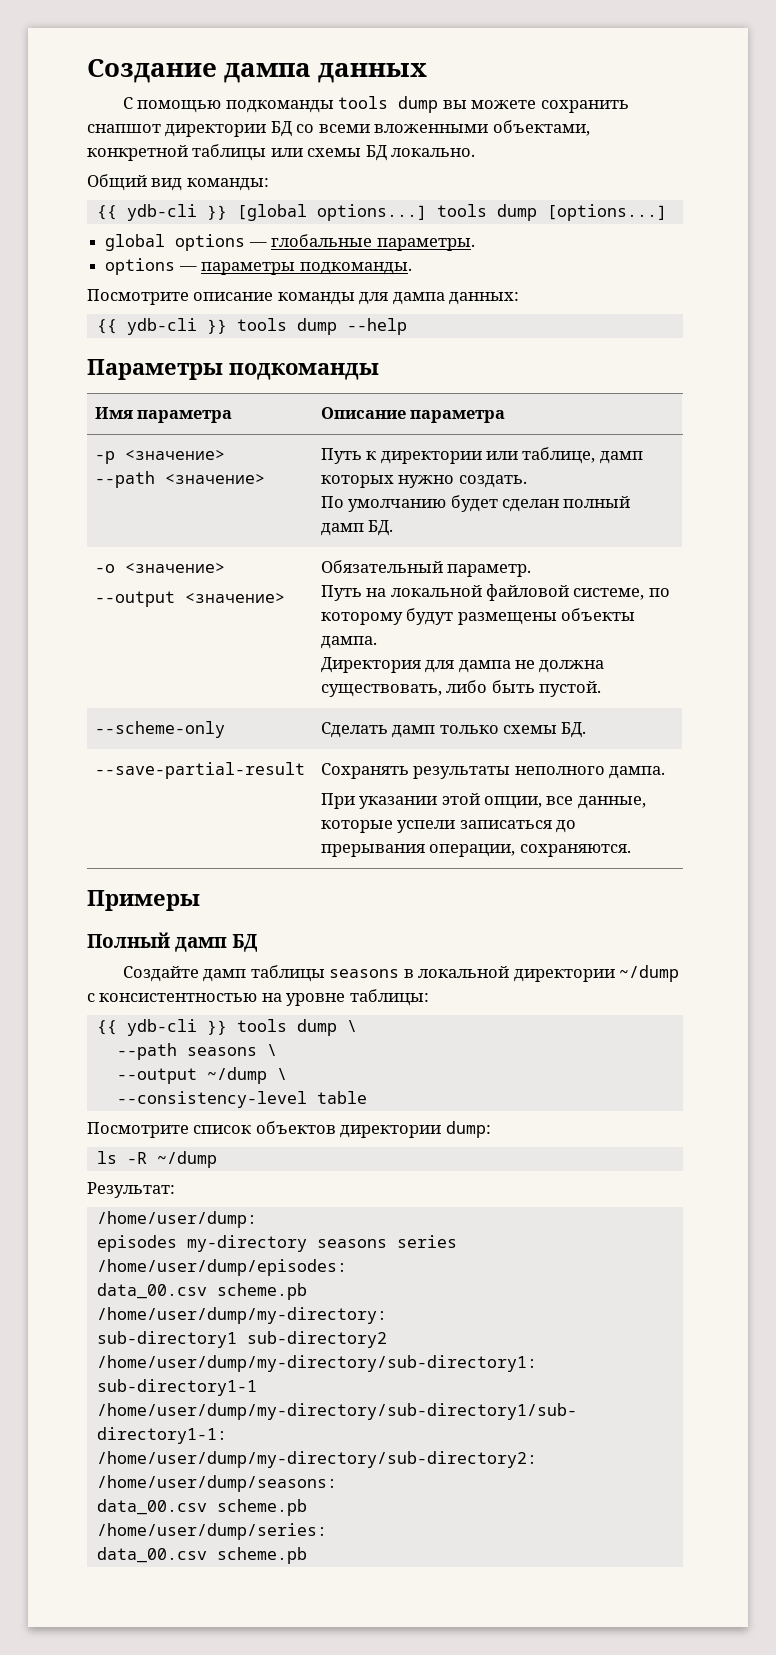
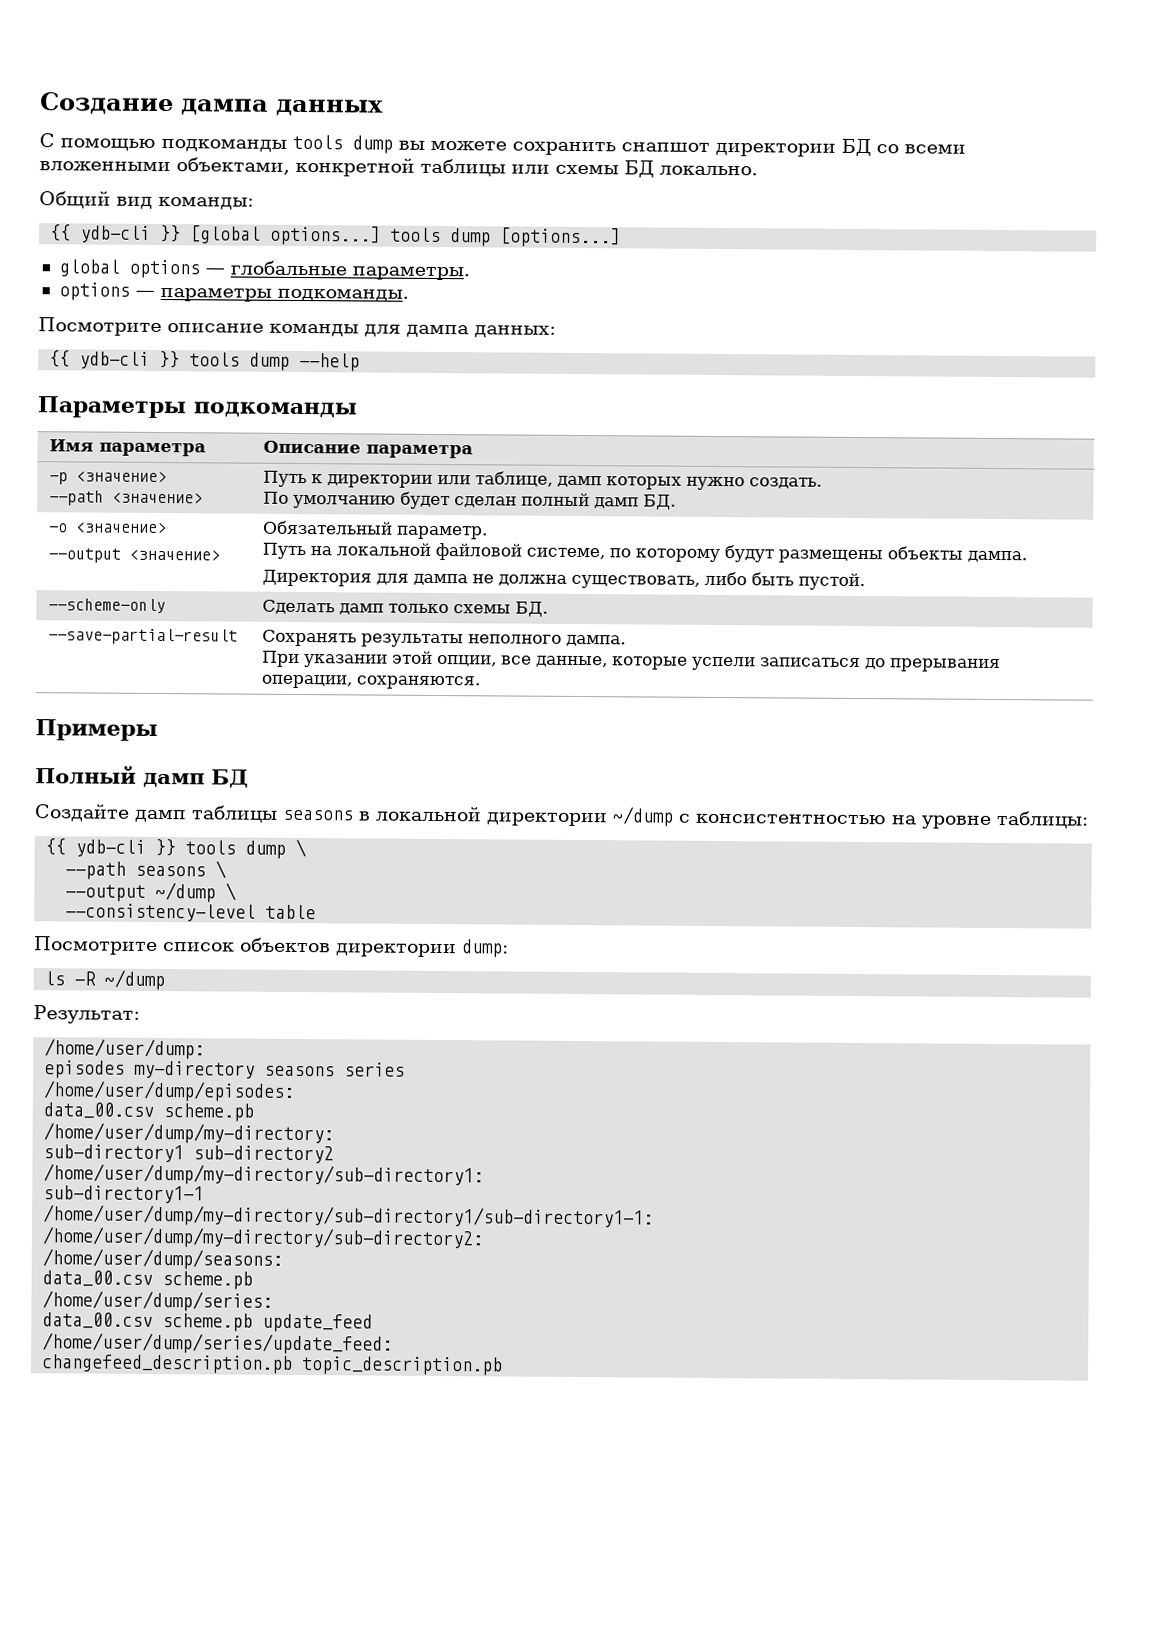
(307, 1555) none -> [262,1313,374,1333] [42,1332,394,1355] [41,1354,504,1376] update_feed // /home/user/dump/series/update_feed: // changefeed_description.pb topic_description.pb

